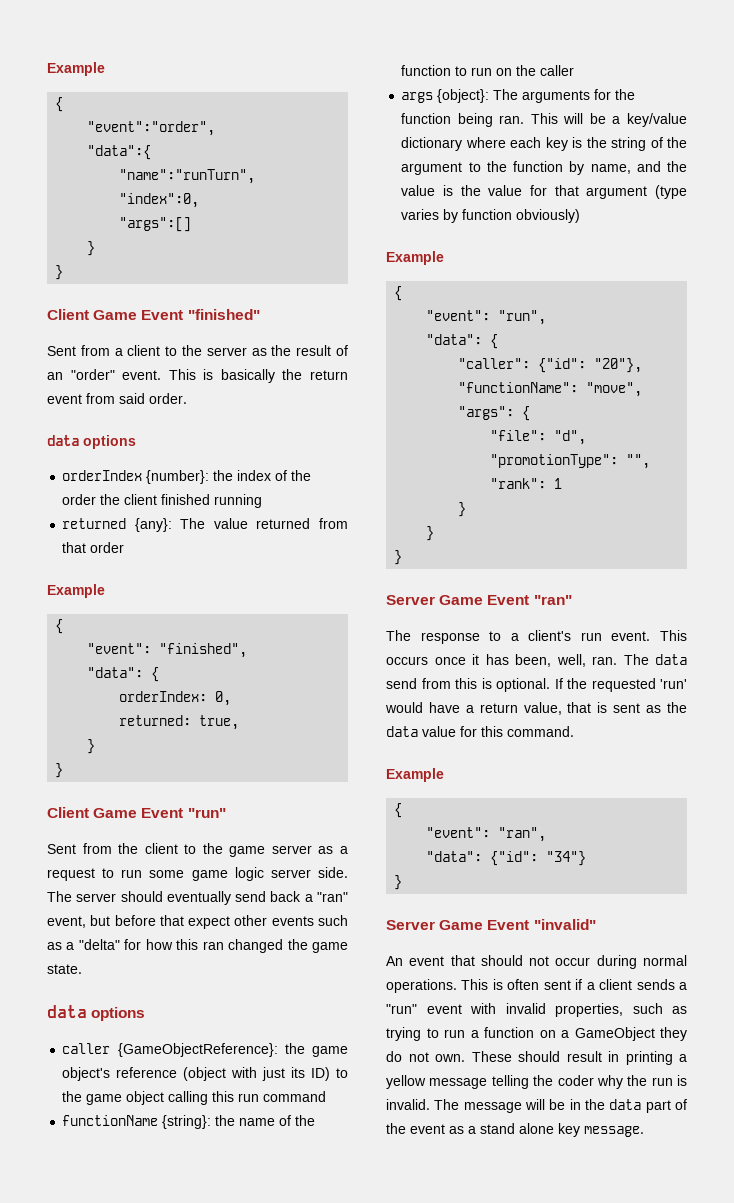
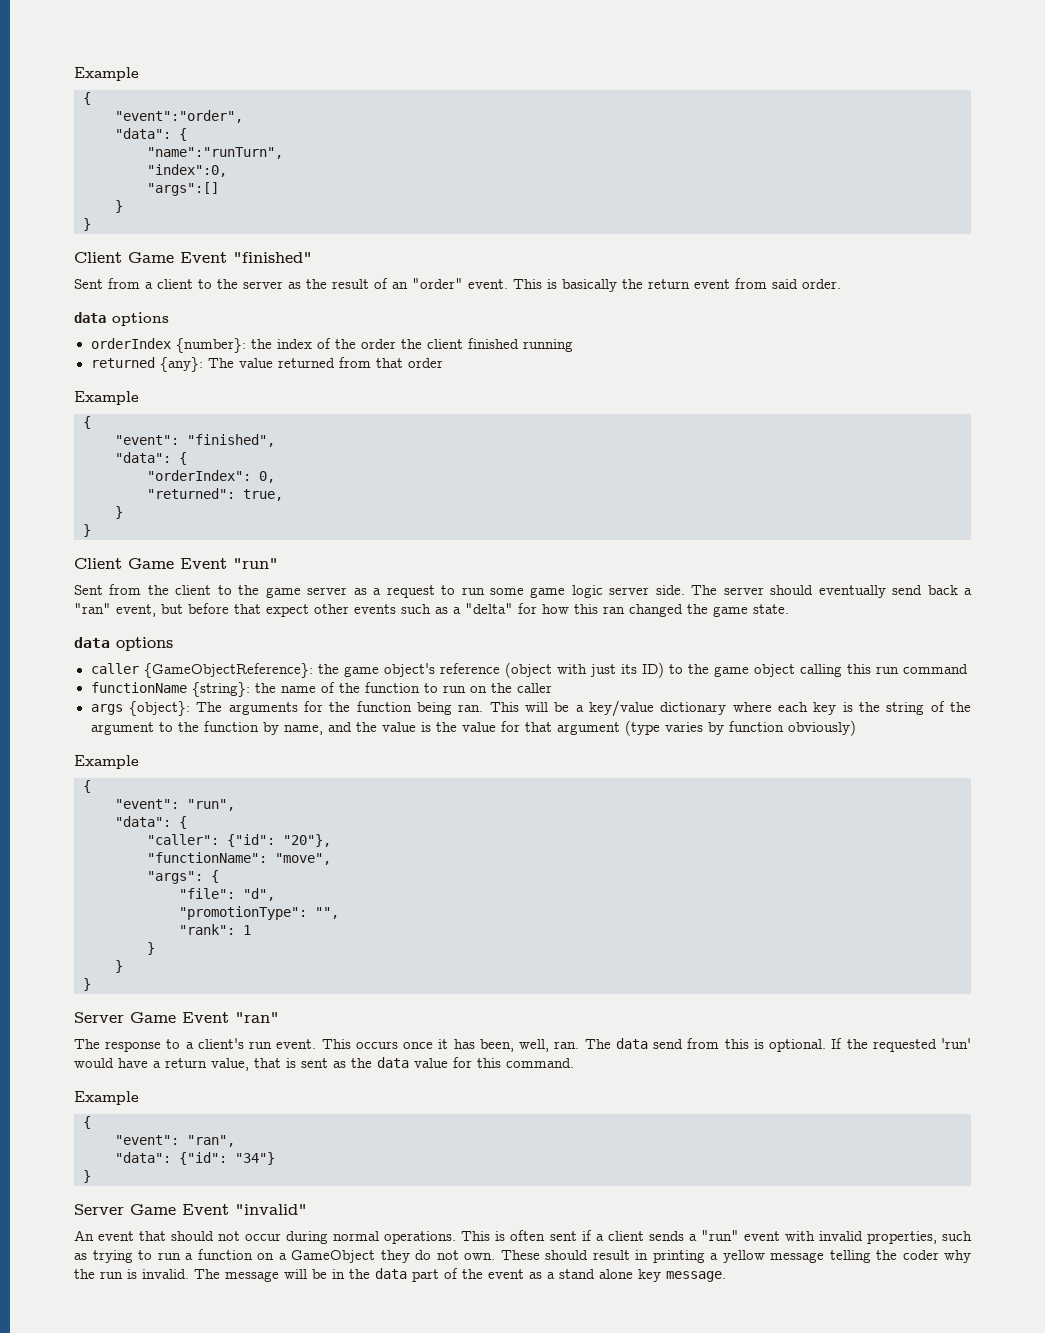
[87,145,152,160] "data":{ -> [115,128,187,141] "data": {
[119,691,208,702] orderIndex: -> [147,470,251,481] "orderIndex":
[119,715,192,726] returned: -> [147,488,235,499] "returned":

